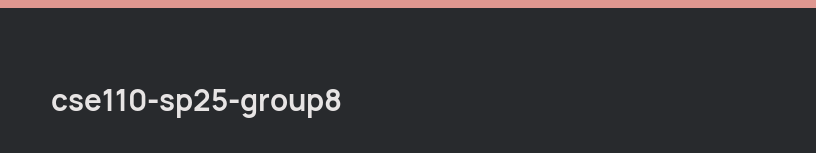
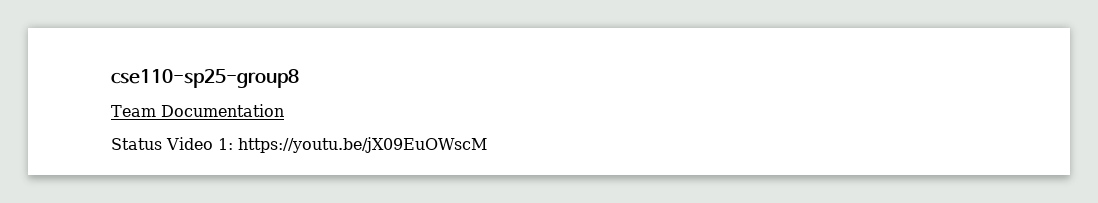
(342, 103) none -> [111,104,284,117] [111,137,487,153] // Team Documentation // Status Video 1: https://youtu.be/jX09EuOWscM

